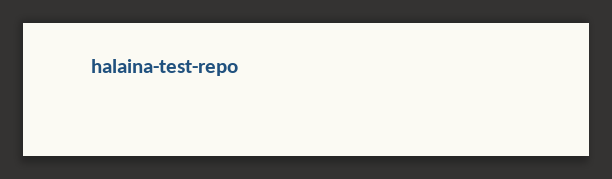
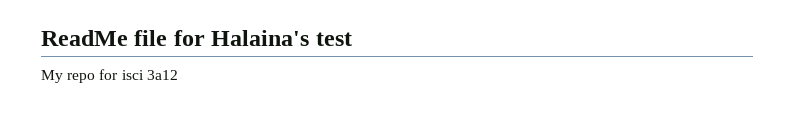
[91,59,238,76] halaina-test-repo -> [41,30,352,46] [41,69,178,83] ReadMe file for Halaina's test // My repo for isci 3a12

